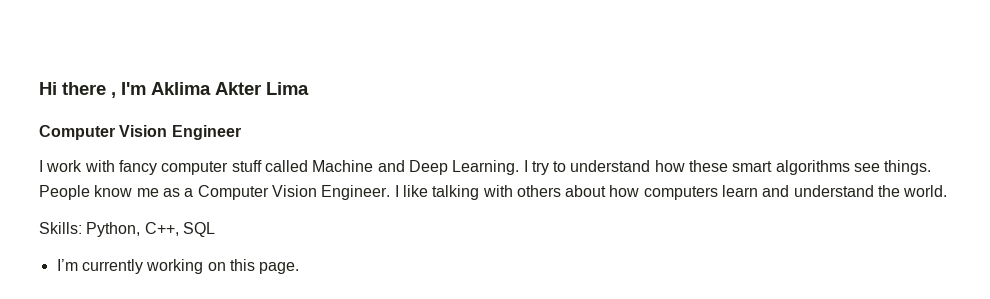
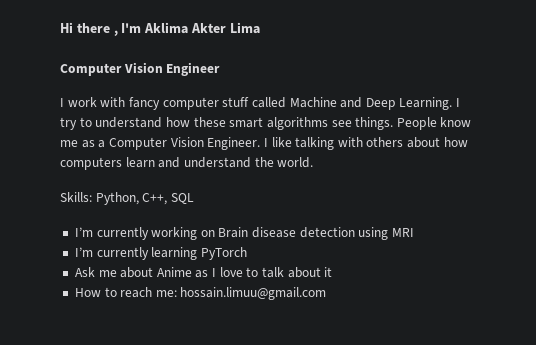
[229,259,300,274] this page. -> [218,227,415,240] [74,247,247,260] [74,267,333,278] [74,287,327,300] Brain disease detection using MRI // I’m currently learning PyTorch // Ask me about Anime as I love to talk about it // How to reach me: hossain.limuu@gmail.com

